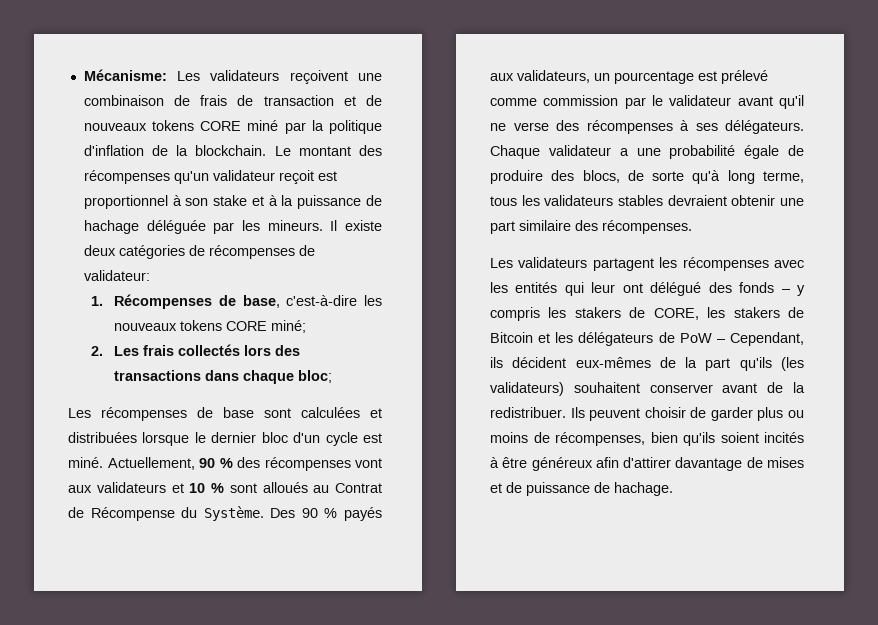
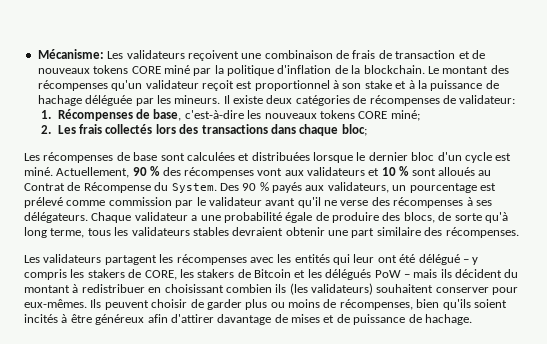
[203,506,264,521] Système. -> [171,183,217,193] System.
[650,282,775,296] délégué des fonds -> [399,254,460,265] été délégué
[578,332,675,346] délégateurs de -> [325,269,372,280] délégués
[730,332,804,346] Cependant, -> [413,269,438,278] mais
[575,357,804,371] [490,382,805,396] [490,407,566,418] eux-mêmes de la part qu'ils (les validateurs) souhaitent conserver avant de la redistribuer. -> [504,269,519,278] [24,283,519,295] [24,299,87,308] du montant à redistribuer en choisissant combien ils (les validateurs) souhaitent conserver pour eux-mêmes.

